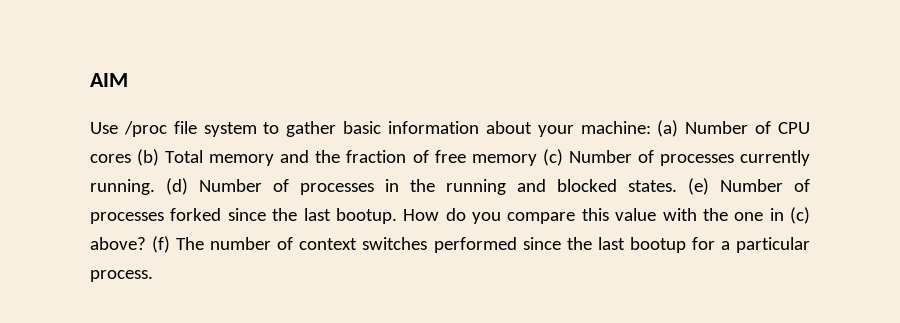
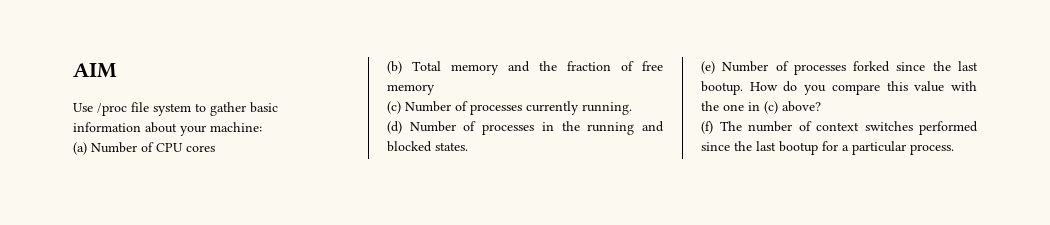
(651, 127) none -> (262, 127) //
(131, 158) none -> (215, 148) //
(537, 160) none -> (435, 89) //
(155, 187) none -> (632, 108) //
(677, 186) none -> (468, 146) //
(146, 243) none -> (821, 106) //

